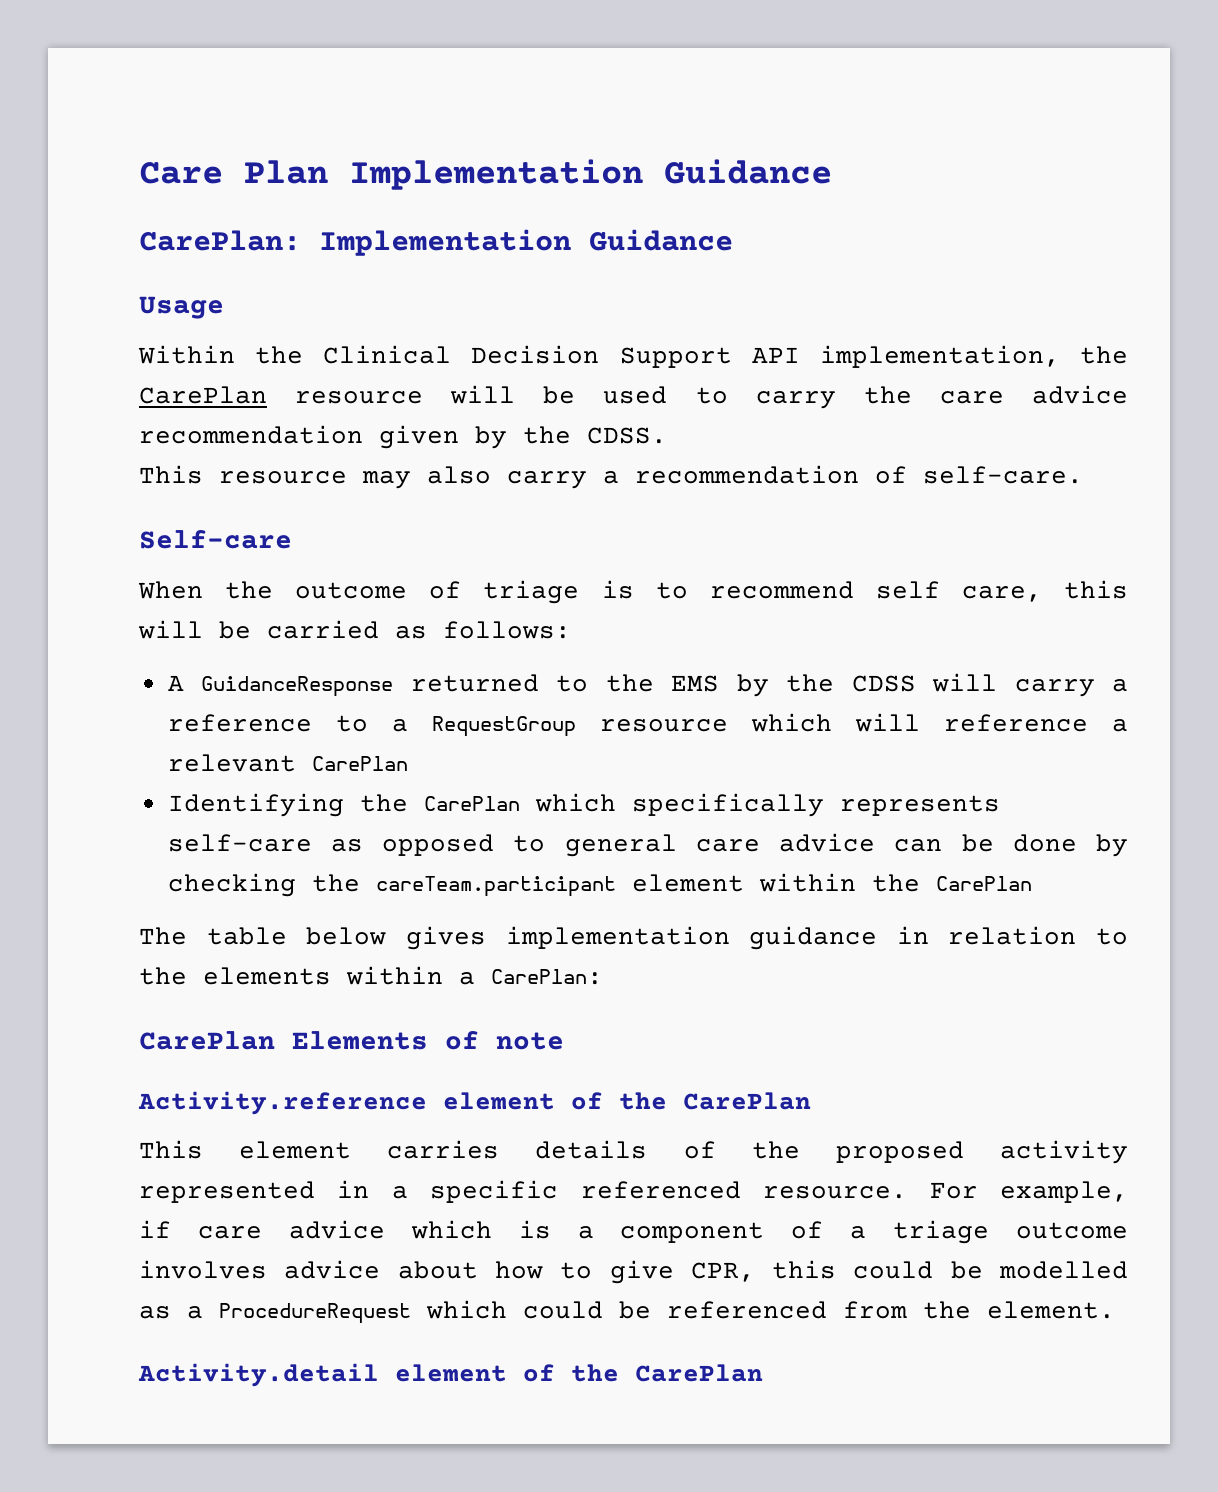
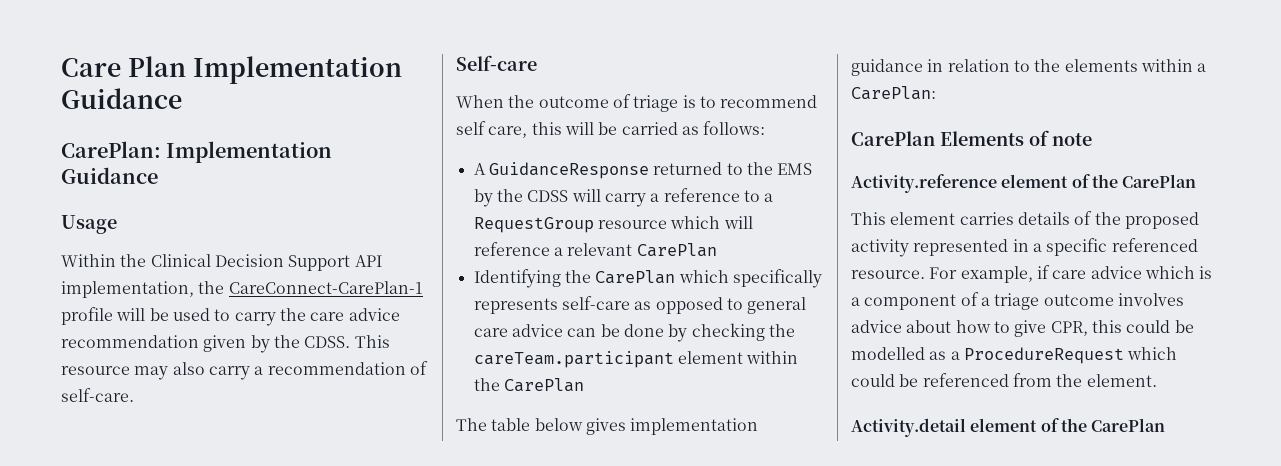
[139,386,424,404] CarePlan resource -> [228,281,423,294] [61,307,113,325] CareConnect-CarePlan-1 profile
(667, 435) // -> (351, 342) none

